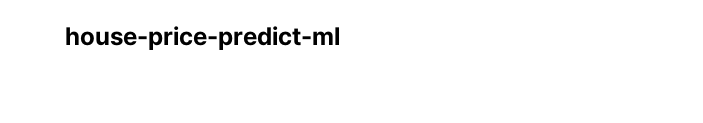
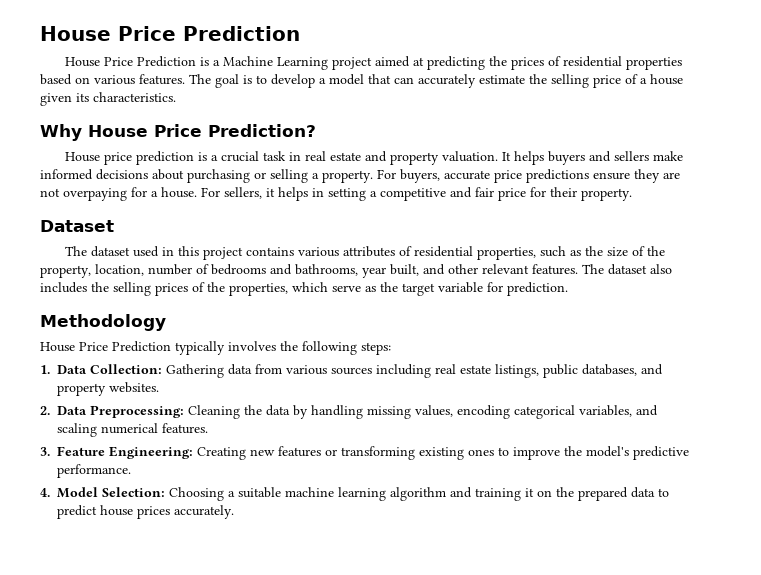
[65,26,340,50] house-price-predict-ml -> [40,26,300,41] [65,56,683,70] [40,74,683,88] [40,92,176,106] [40,124,316,141] [65,151,684,165] [40,169,680,183] [40,187,632,201] [40,220,114,232] [65,246,666,260] [40,264,672,278] [40,282,568,296] [40,314,166,331] [40,341,391,355] [40,364,663,378] [57,382,159,396] [40,405,658,419] [57,423,208,437] [40,446,689,460] [57,464,131,478] [40,487,669,501] [57,505,234,519] House Price Prediction // House Price Prediction is a Machine Learning project aimed at predicting the prices of residential properties based on various features. The goal is to develop a model that can accurately estimate the selling price of a house given its characteristics. // Why House Price Prediction? // House price prediction is a crucial task in real estate and property valuation. It helps buyers and sellers make informed decisions about purchasing or selling a property. For buyers, accurate price predictions ensure they are not overpaying for a house. For sellers, it helps in setting a competitive and fair price for their property. // Dataset // The dataset used in this project contains various attributes of residential properties, such as the size of the property, location, number of bedrooms and bathrooms, year built, and other relevant features. The dataset also includes the selling prices of the properties, which serve as the target variable for prediction. // Methodology // House Price Prediction typically involves the following steps: // 1. Data Collection: Gathering data from various sources including real estate listings, public databases, and property websites. // 2. Data Preprocessing: Cleaning the data by handling missing values, encoding categorical variables, and scaling numerical features. // 3. Feature Engineering: Creating new features or transforming existing ones to improve the model's predictive performance. // 4. Model Selection: Choosing a suitable machine learning algorithm and training it on the prepared data to predict house prices accurately.

